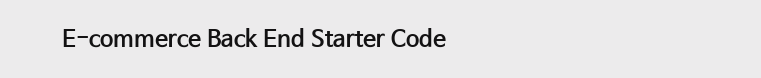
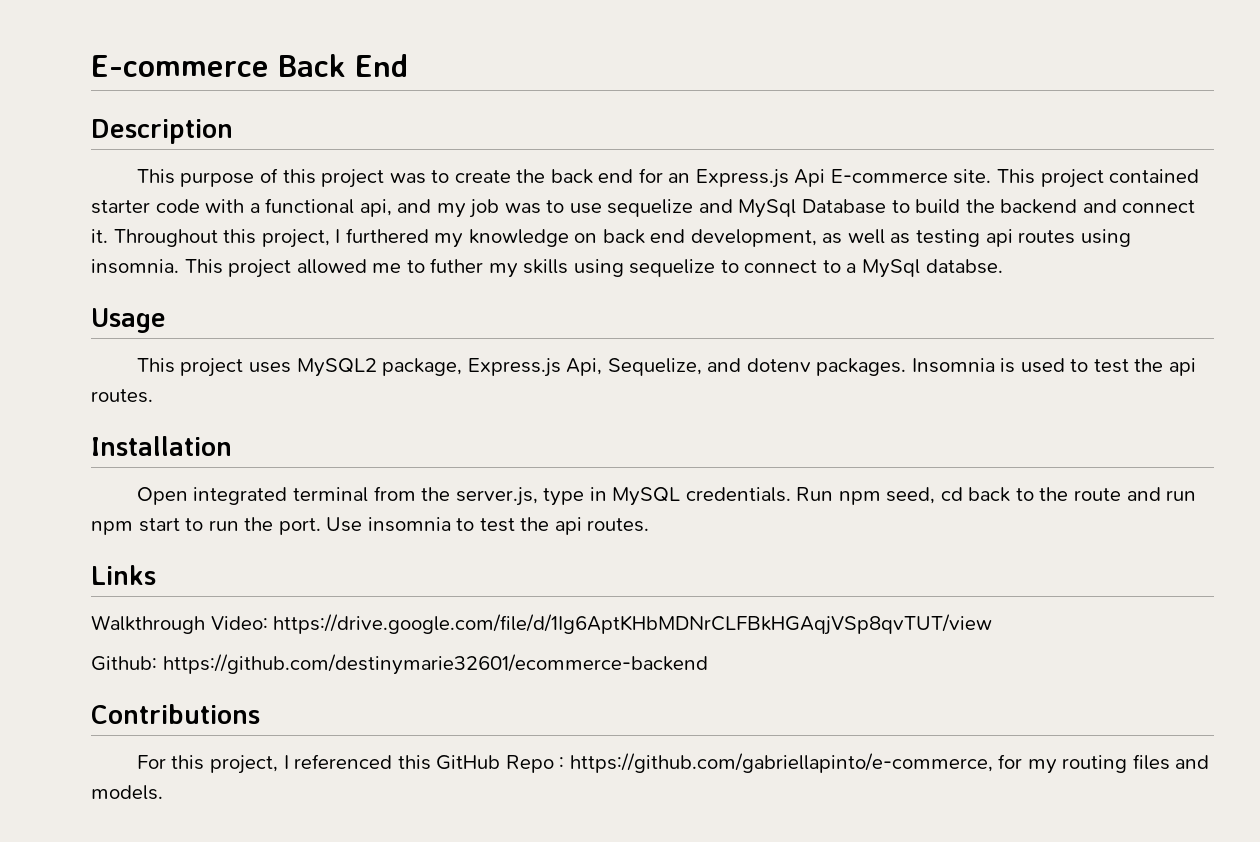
[311,28,447,48] Starter Code -> [91,119,233,144] [136,168,1200,188] [91,198,1196,218] [91,228,1131,248] [91,258,1003,278] [91,308,166,333] [136,358,1196,377] [91,389,153,403] [91,436,232,456] [136,486,1197,506] [91,517,650,535] [91,565,156,585] [91,614,993,635] [91,654,708,675] [91,704,260,724] [136,753,1210,774] [91,785,163,800] // Description // This purpose of this project was to create the back end for an Express.js Api E-commerce site. This project contained starter code with a functional api, and my job was to use sequelize and MySql Database to build the backend and connect it. Throughout this project, I furthered my knowledge on back end development, as well as testing api routes using insomnia. This project allowed me to futher my skills using sequelize to connect to a MySql databse. // Usage // This project uses MySQL2 package, Express.js Api, Sequelize, and dotenv packages. Insomnia is used to test the api routes. // Installation // Open integrated terminal from the server.js, type in MySQL credentials. Run npm seed, cd back to the route and run npm start to run the port. Use insomnia to test the api routes. // Links // Walkthrough Video: https://drive.google.com/file/d/1Ig6AptKHbMDNrCLFBkHGAqjVSp8qvTUT/view // Github: https://github.com/destinymarie32601/ecommerce-backend // Contributions // For this project, I referenced this GitHub Repo : https://github.com/gabriellapinto/e-commerce, for my routing files and models.

